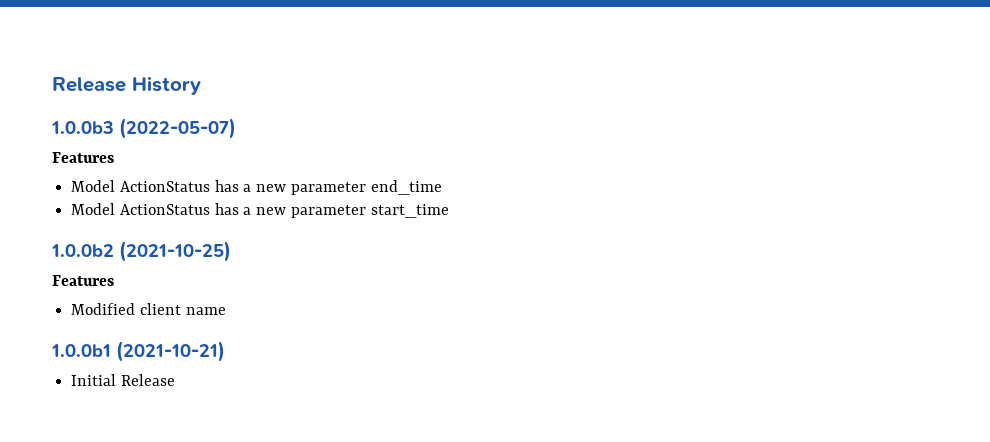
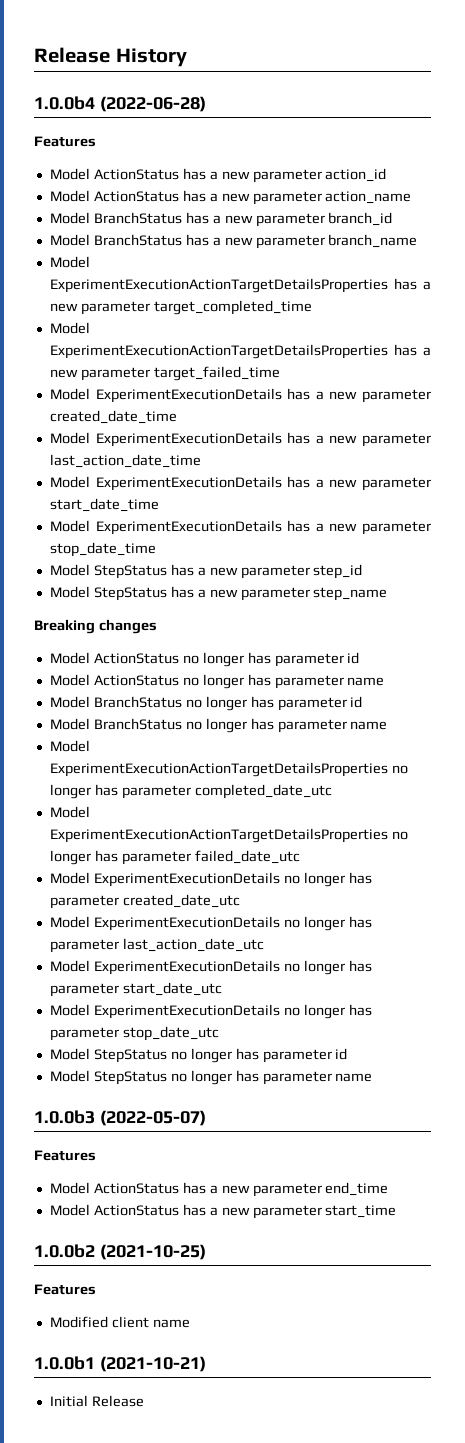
(201, 85) none -> [34,96,206,112] [34,136,96,147] [49,168,387,183] [49,190,412,205] [49,212,393,227] [49,234,418,249] [49,256,90,268] [49,278,432,293] [49,300,312,315] [49,322,90,334] [49,344,432,359] [49,366,280,381] [49,388,432,403] [49,410,177,424] [49,432,432,447] [49,454,201,468] [49,476,432,491] [49,498,159,512] [49,520,432,535] [49,542,156,557] [49,564,363,579] [49,586,388,601] [34,619,157,634] [49,652,360,667] [49,674,385,689] [49,696,363,711] [49,718,388,733] [49,740,90,752] [49,762,408,777] [49,784,332,799] [49,806,90,818] [49,828,408,843] [49,850,300,865] [49,872,372,887] [49,894,240,909] [49,916,372,931] [49,938,264,953] [49,960,372,975] [49,982,222,997] [49,1004,372,1019] [49,1026,219,1041] [49,1048,348,1063] [49,1070,373,1085] // 1.0.0b4 (2022-06-28) // Features // Model ActionStatus has a new parameter action_id // Model ActionStatus has a new parameter action_name // Model BranchStatus has a new parameter branch_id // Model BranchStatus has a new parameter branch_name // Model ExperimentExecutionActionTargetDetailsProperties has a new parameter target_completed_time // Model ExperimentExecutionActionTargetDetailsProperties has a new parameter target_failed_time // Model ExperimentExecutionDetails has a new parameter created_date_time // Model ExperimentExecutionDetails has a new parameter last_action_date_time // Model ExperimentExecutionDetails has a new parameter start_date_time // Model ExperimentExecutionDetails has a new parameter stop_date_time // Model StepStatus has a new parameter step_id // Model StepStatus has a new parameter step_name // Breaking changes // Model ActionStatus no longer has parameter id // Model ActionStatus no longer has parameter name // Model BranchStatus no longer has parameter id // Model BranchStatus no longer has parameter name // Model ExperimentExecutionActionTargetDetailsProperties no longer has parameter completed_date_utc // Model ExperimentExecutionActionTargetDetailsProperties no longer has parameter failed_date_utc // Model ExperimentExecutionDetails no longer has parameter created_date_utc // Model ExperimentExecutionDetails no longer has parameter last_action_date_utc // Model ExperimentExecutionDetails no longer has parameter start_date_utc // Model ExperimentExecutionDetails no longer has parameter stop_date_utc // Model StepStatus no longer has parameter id // Model StepStatus no longer has parameter name

